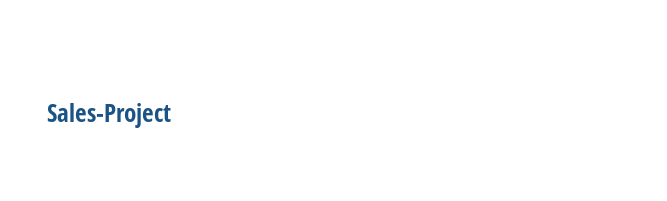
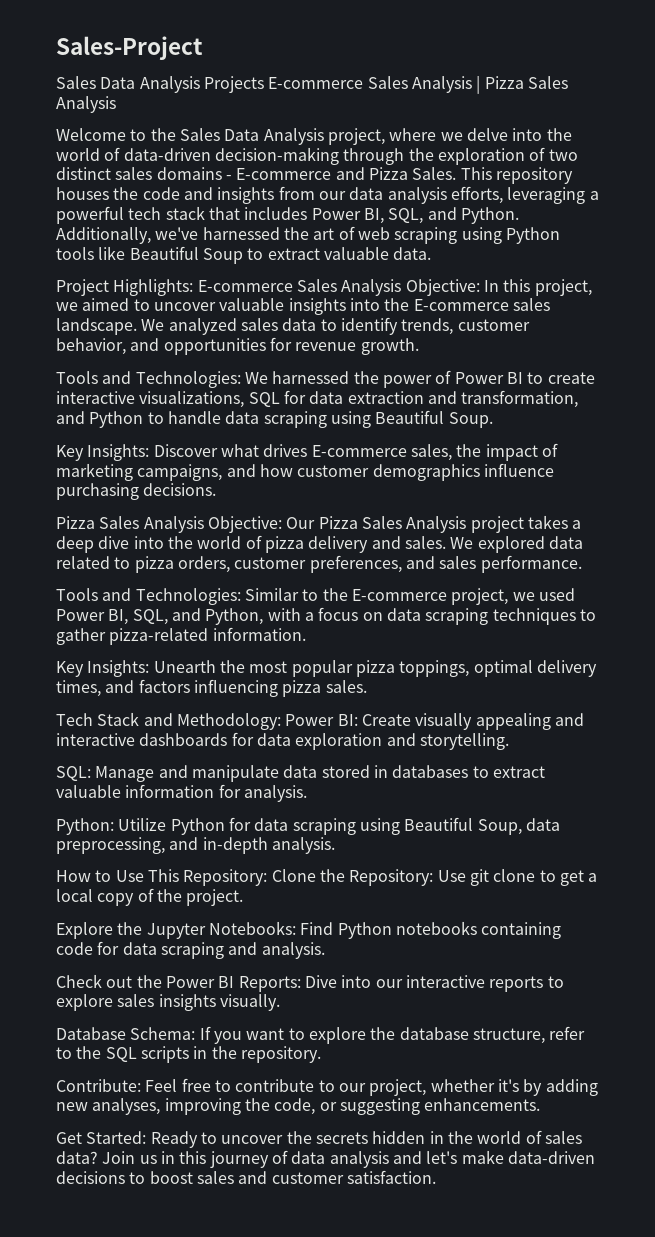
(171, 115) none -> [56,76,568,94] [56,96,116,113] [56,128,572,145] [56,147,578,165] [56,167,573,184] [56,186,599,204] [56,206,519,224] [56,226,560,244] [56,246,432,264] [56,279,592,296] [56,298,550,315] [56,317,530,335] [56,337,419,355] [56,370,595,388] [56,390,579,408] [56,410,493,428] [56,443,558,461] [56,463,554,481] [56,483,217,500] [56,515,582,533] [56,535,583,553] [56,555,582,573] [56,588,575,605] [56,607,596,625] [56,627,306,645] [56,660,597,677] [56,679,367,697] [56,712,584,730] [56,732,509,750] [56,765,545,782] [56,784,307,802] [56,817,560,835] [56,837,335,854] [56,869,598,886] [56,888,244,906] [56,921,562,939] [56,941,325,959] [56,974,564,992] [56,994,280,1011] [56,1026,586,1044] [56,1046,321,1063] [56,1078,598,1096] [56,1098,541,1115] [56,1130,582,1148] [56,1150,595,1168] [56,1170,436,1184] // Sales Data Analysis Projects E-commerce Sales Analysis | Pizza Sales Analysis // Welcome to the Sales Data Analysis project, where we delve into the world of data-driven decision-making through the exploration of two distinct sales domains - E-commerce and Pizza Sales. This repository houses the code and insights from our data analysis efforts, leveraging a powerful tech stack that includes Power BI, SQL, and Python. Additionally, we've harnessed the art of web scraping using Python tools like Beautiful Soup to extract valuable data. // Project Highlights: E-commerce Sales Analysis Objective: In this project, we aimed to uncover valuable insights into the E-commerce sales landscape. We analyzed sales data to identify trends, customer behavior, and opportunities for revenue growth. // Tools and Technologies: We harnessed the power of Power BI to create interactive visualizations, SQL for data extraction and transformation, and Python to handle data scraping using Beautiful Soup. // Key Insights: Discover what drives E-commerce sales, the impact of marketing campaigns, and how customer demographics influence purchasing decisions. // Pizza Sales Analysis Objective: Our Pizza Sales Analysis project takes a deep dive into the world of pizza delivery and sales. We explored data related to pizza orders, customer preferences, and sales performance. // Tools and Technologies: Similar to the E-commerce project, we used Power BI, SQL, and Python, with a focus on data scraping techniques to gather pizza-related information. // Key Insights: Unearth the most popular pizza toppings, optimal delivery times, and factors influencing pizza sales. // Tech Stack and Methodology: Power BI: Create visually appealing and interactive dashboards for data exploration and storytelling. // SQL: Manage and manipulate data stored in databases to extract valuable information for analysis. // Python: Utilize Python for data scraping using Beautiful Soup, data preprocessing, and in-depth analysis. // How to Use This Repository: Clone the Repository: Use git clone to get a local copy of the project. // Explore the Jupyter Notebooks: Find Python notebooks containing code for data scraping and analysis. // Check out the Power BI Reports: Dive into our interactive reports to explore sales insights visually. // Database Schema: If you want to explore the database structure, refer to the SQL scripts in the repository. // Contribute: Feel free to contribute to our project, whether it's by adding new analyses, improving the code, or suggesting enhancements. // Get Started: Ready to uncover the secrets hidden in the world of sales data? Join us in this journey of data analysis and let's make data-driven decisions to boost sales and customer satisfaction.

